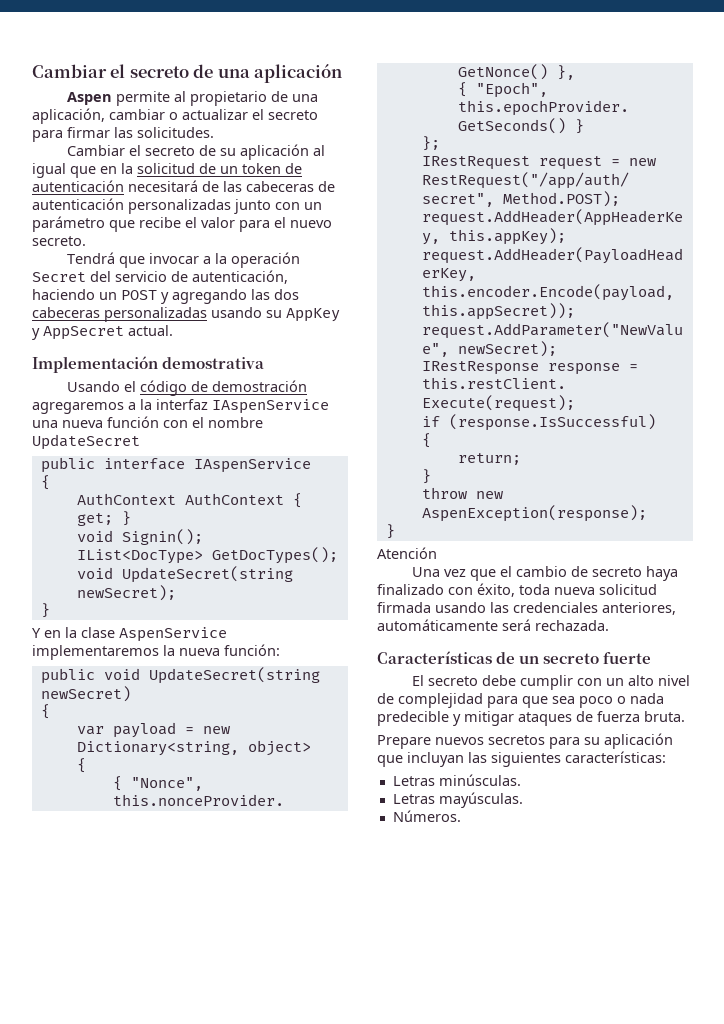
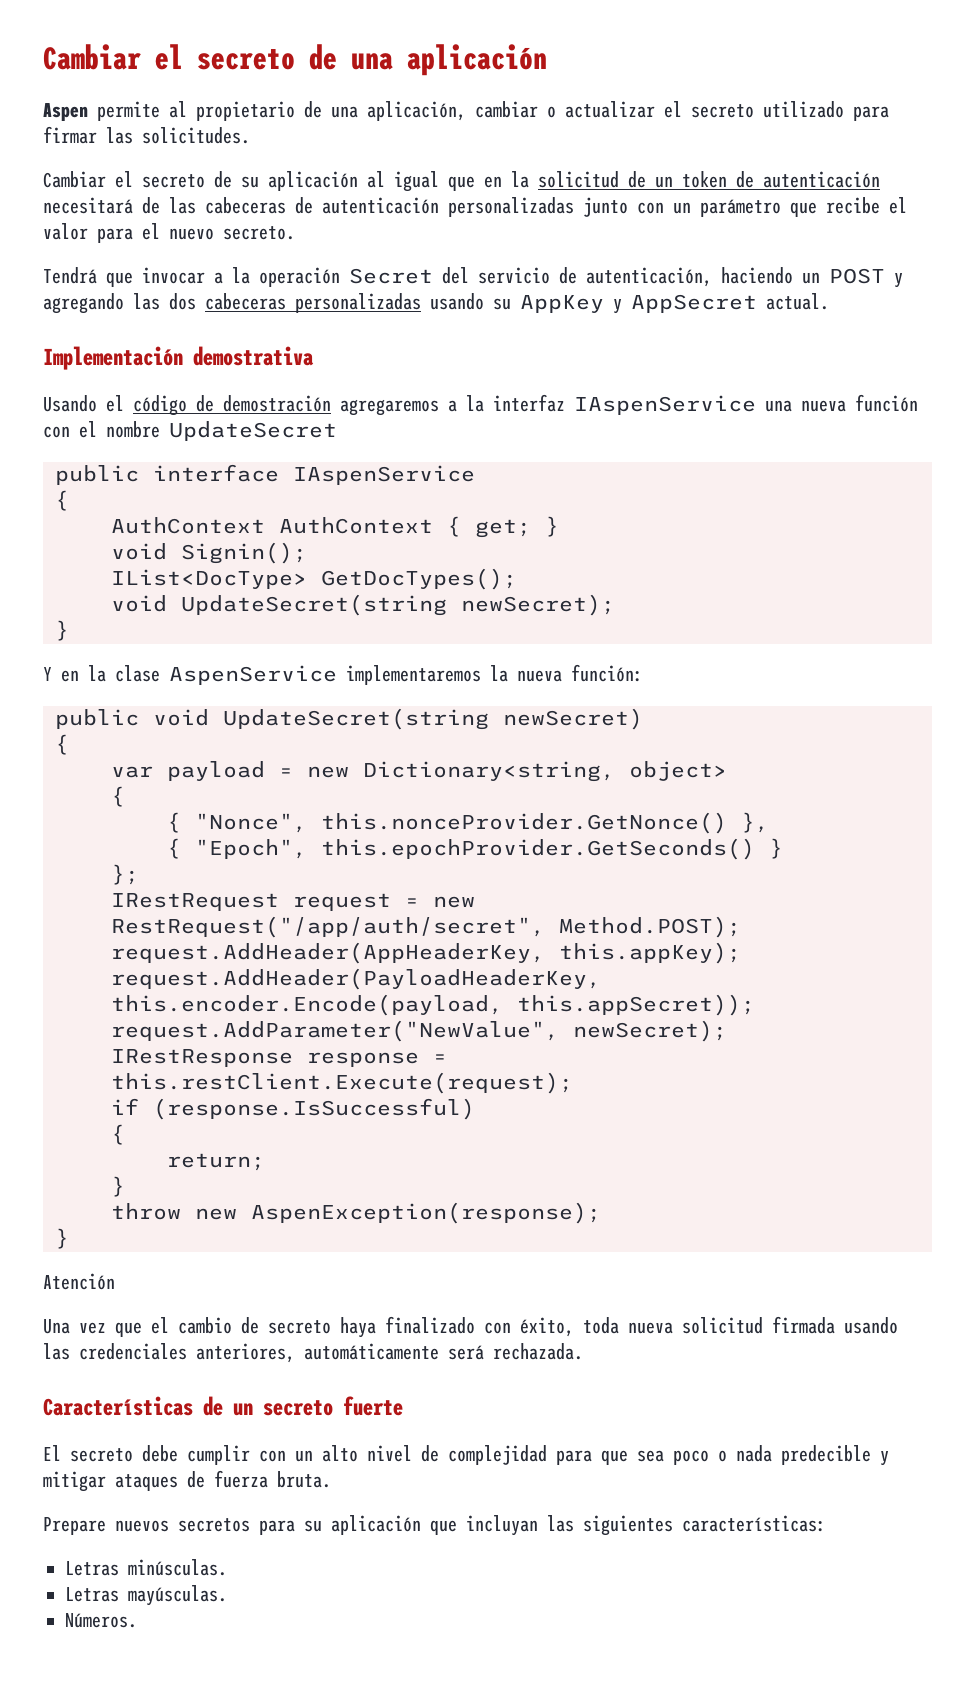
(318, 115) none -> [763,101,844,118] utilizado

